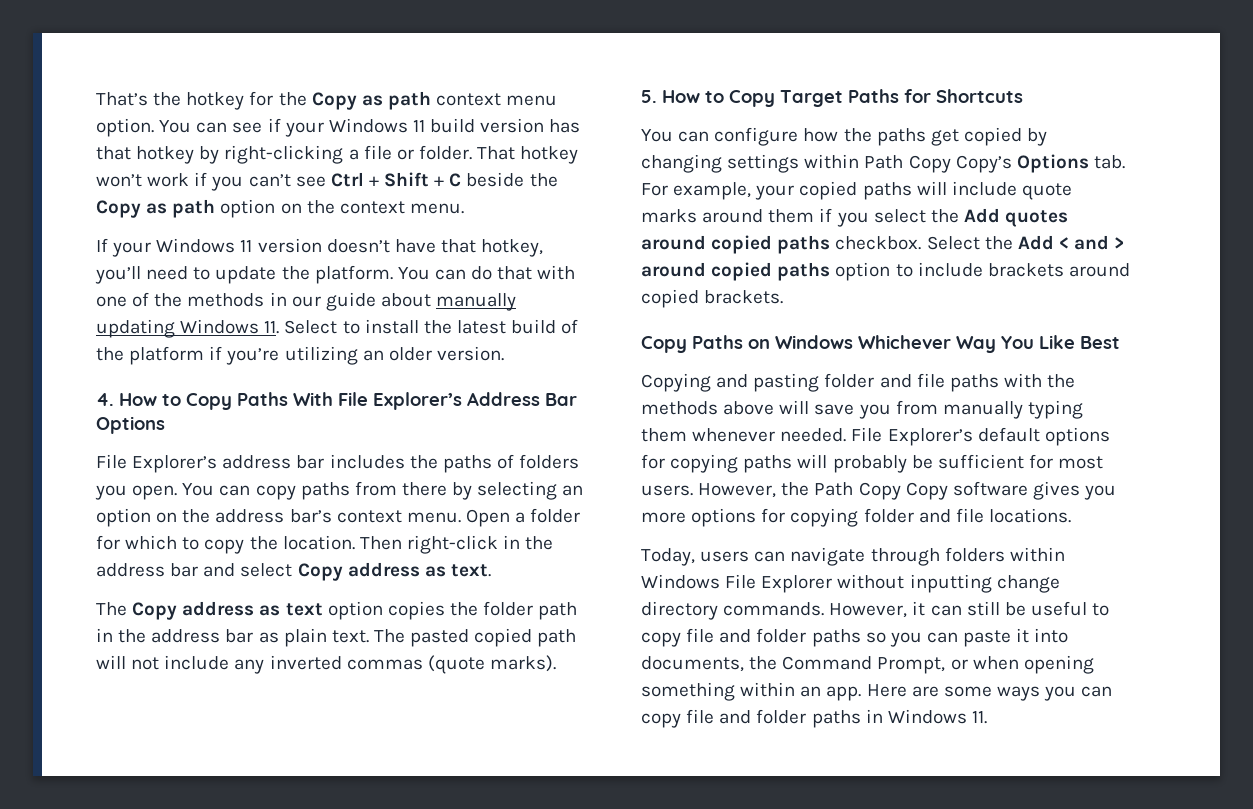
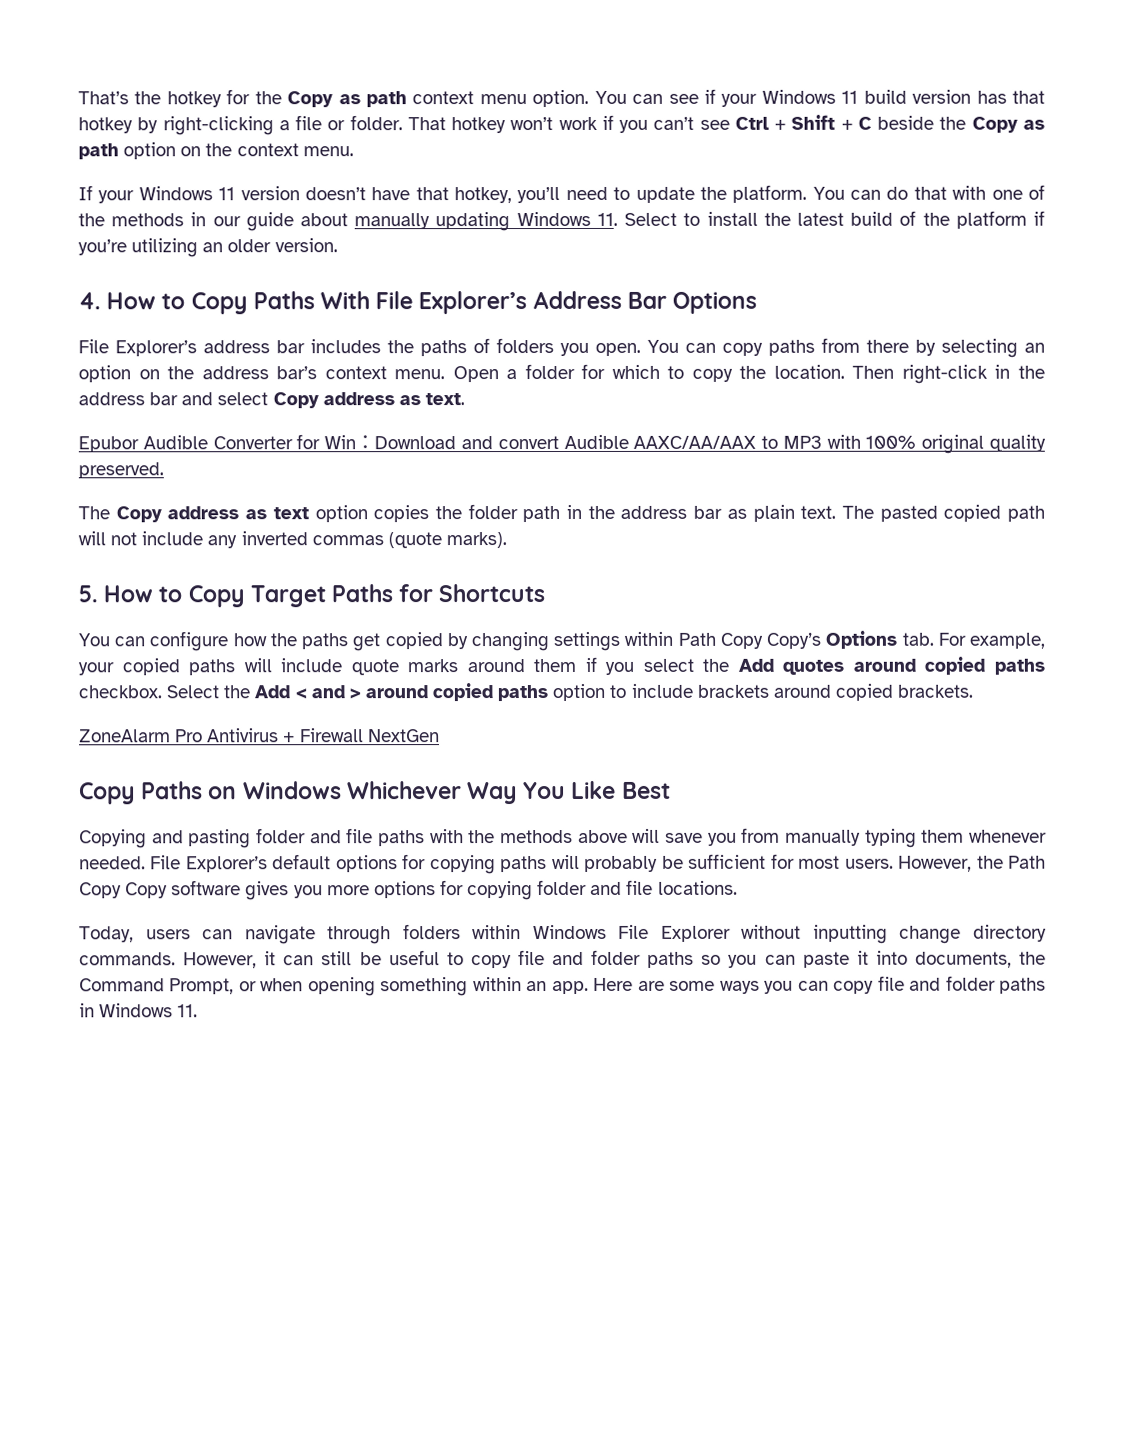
(491, 570) none -> [78,434,1047,454] [78,462,164,479] // Epubor Audible Converter for Win：Download and convert Audible AAXC/AA/AAX to MP3 with 100% original quality preserved.
(784, 297) none -> [79,728,440,743] // ZoneAlarm Pro Antivirus + Firewall NextGen

